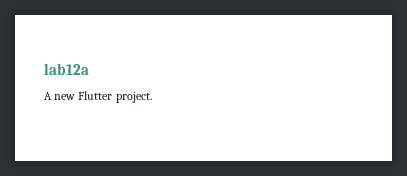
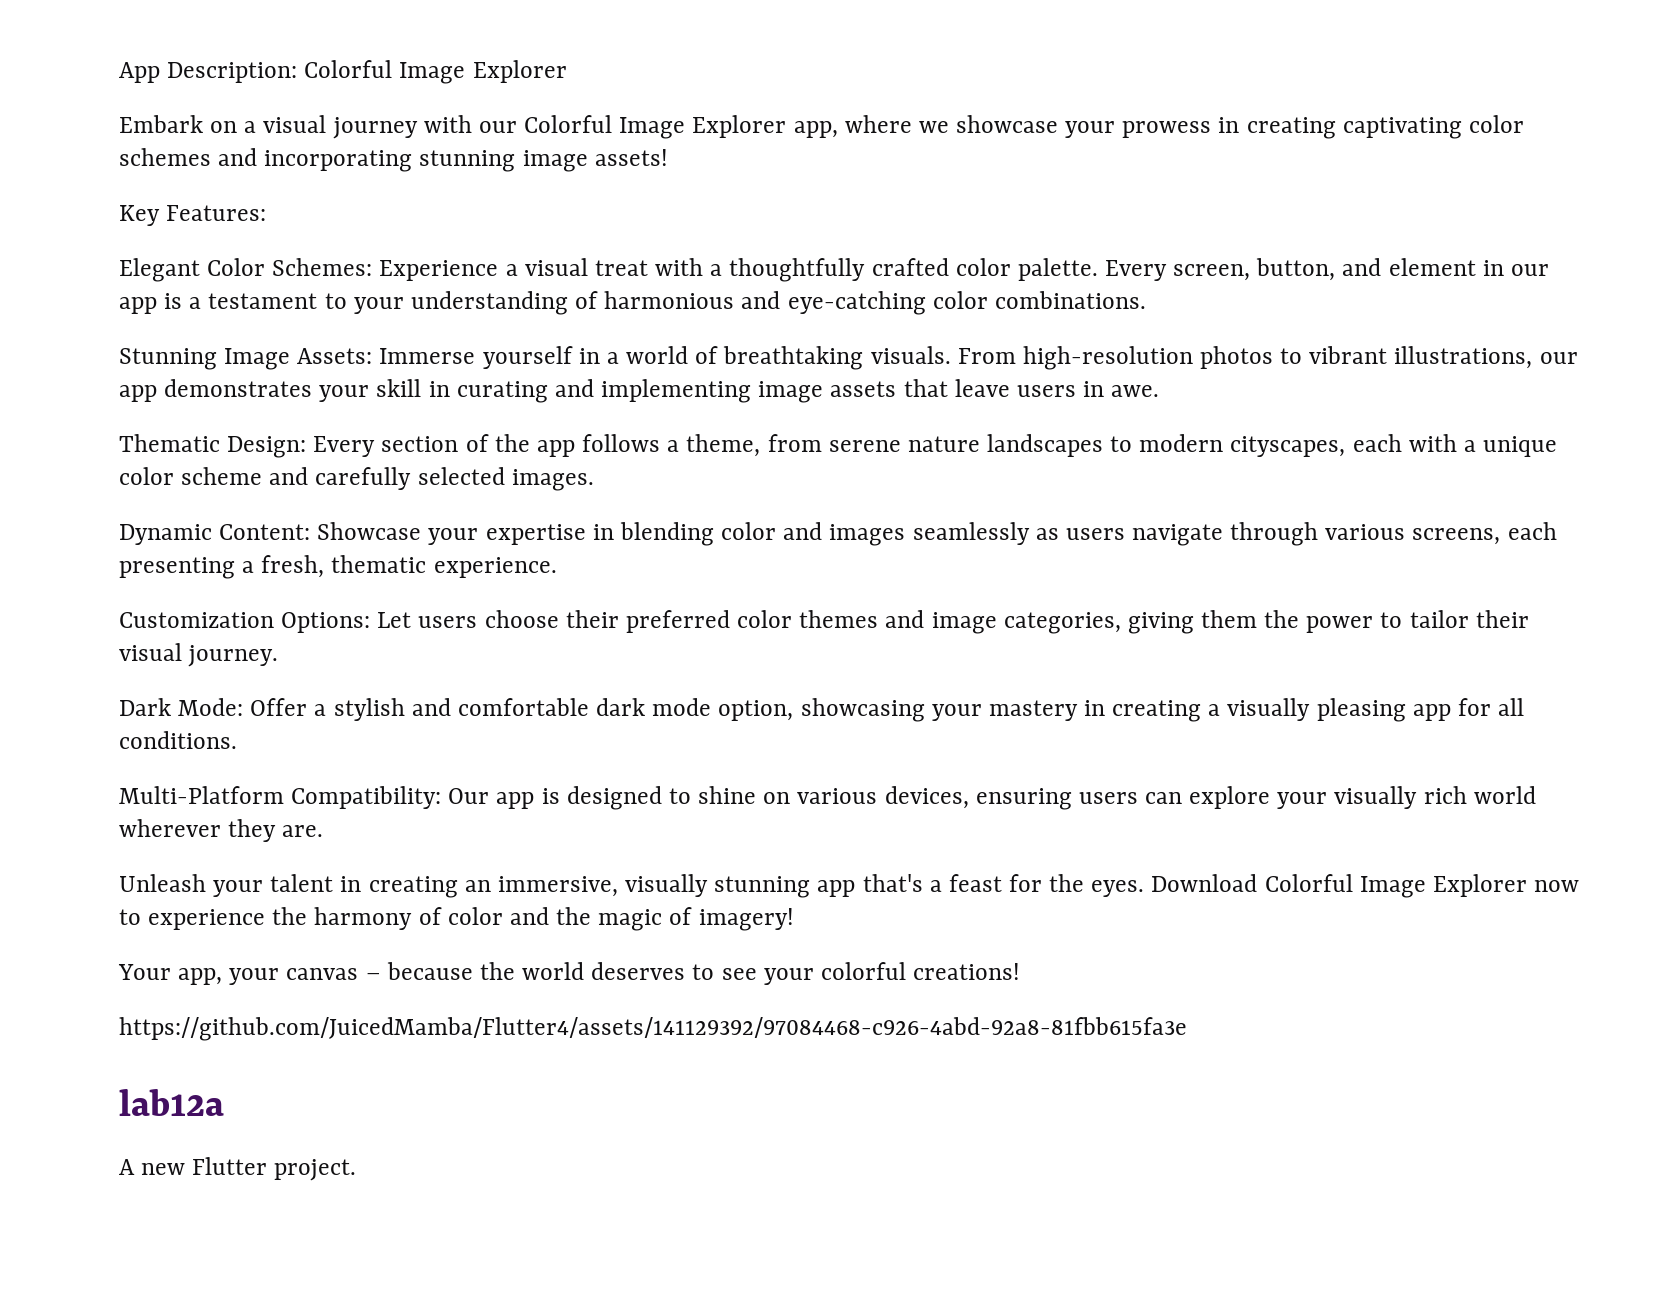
(44, 69) none -> [119,60,567,84] [119,115,1524,139] [119,148,668,172] [119,205,267,226] [119,258,1549,282] [119,291,1146,315] [119,346,1578,370] [119,379,1160,403] [119,434,1558,458] [119,467,594,491] [119,522,1557,546] [119,555,557,579] [119,610,1529,634] [119,643,279,667] [119,698,1525,722] [119,731,237,749] [119,786,1536,810] [119,819,324,842] [119,874,1580,898] [119,907,794,931] [118,962,1021,985] [119,1017,1187,1041] App Description: Colorful Image Explorer // Embark on a visual journey with our Colorful Image Explorer app, where we showcase your prowess in creating captivating color schemes and incorporating stunning image assets! // Key Features: // Elegant Color Schemes: Experience a visual treat with a thoughtfully crafted color palette. Every screen, button, and element in our app is a testament to your understanding of harmonious and eye-catching color combinations. // Stunning Image Assets: Immerse yourself in a world of breathtaking visuals. From high-resolution photos to vibrant illustrations, our app demonstrates your skill in curating and implementing image assets that leave users in awe. // Thematic Design: Every section of the app follows a theme, from serene nature landscapes to modern cityscapes, each with a unique color scheme and carefully selected images. // Dynamic Content: Showcase your expertise in blending color and images seamlessly as users navigate through various screens, each presenting a fresh, thematic experience. // Customization Options: Let users choose their preferred color themes and image categories, giving them the power to tailor their visual journey. // Dark Mode: Offer a stylish and comfortable dark mode option, showcasing your mastery in creating a visually pleasing app for all conditions. // Multi-Platform Compatibility: Our app is designed to shine on various devices, ensuring users can explore your visually rich world wherever they are. // Unleash your talent in creating an immersive, visually stunning app that's a feast for the eyes. Download Colorful Image Explorer now to experience the harmony of color and the magic of imagery! // Your app, your canvas – because the world deserves to see your colorful creations! // https://github.com/JuicedMamba/Flutter4/assets/141129392/97084468-c926-4abd-92a8-81fbb615fa3e //

